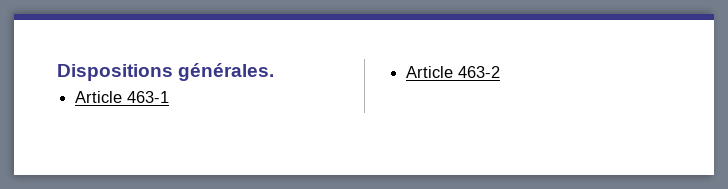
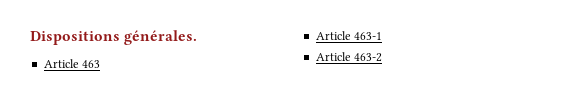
(275, 72) none -> [43,59,101,68] // Article 463

